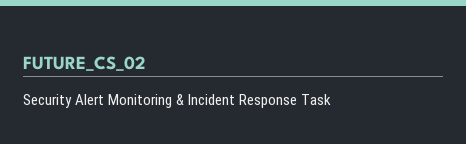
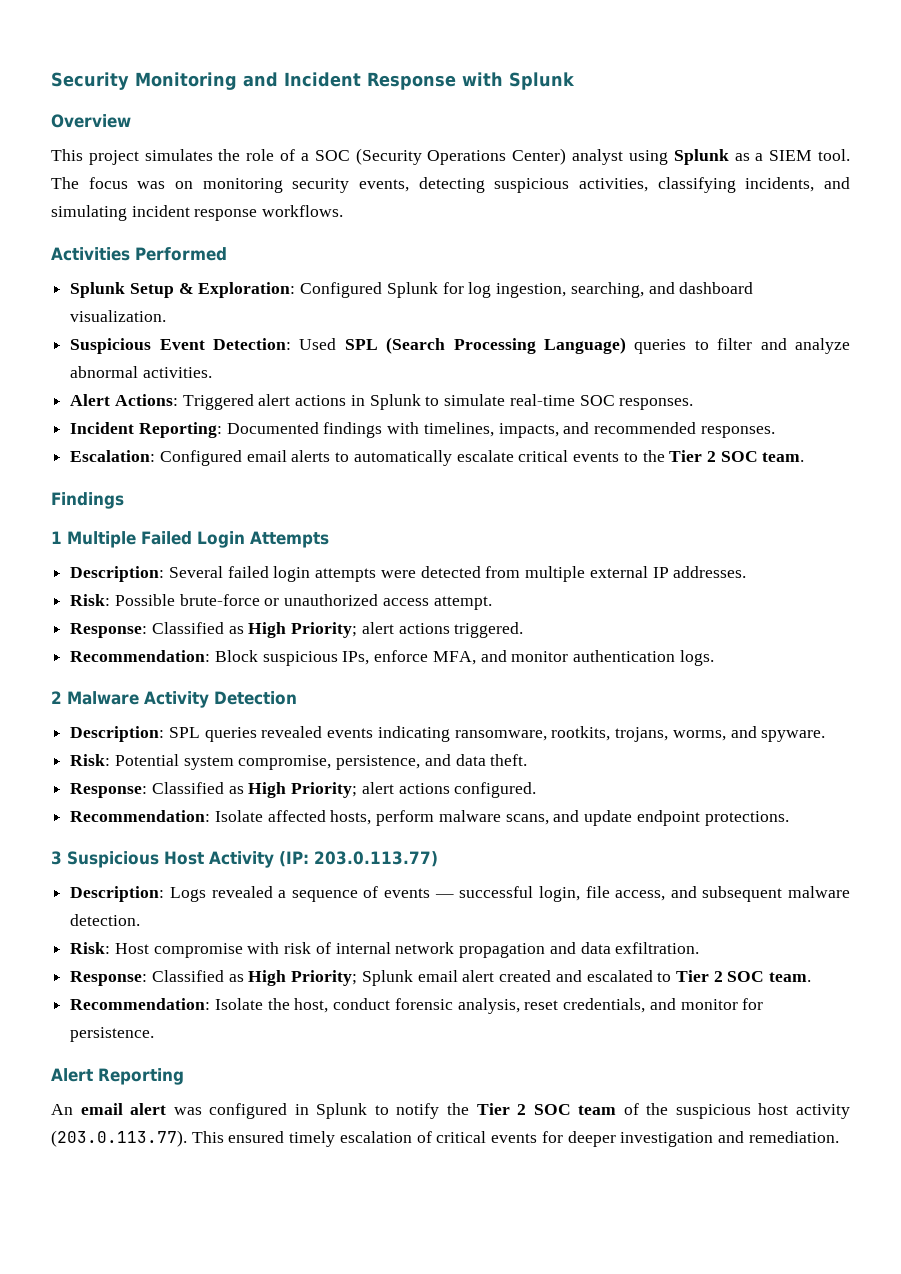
[23,56,146,71] [23,94,332,108] FUTURE_CS_02 // Security Alert Monitoring & Incident Response Task -> [51,72,575,90] [51,114,131,128] [51,148,851,165] [51,177,850,193] [51,205,344,221] [51,247,227,261] [70,282,754,298] [70,310,167,322] [70,337,851,354] [70,366,212,378] [70,394,694,410] [70,422,775,438] [70,450,805,466] [51,492,124,509] [51,531,329,548] [70,566,747,582] [70,594,492,610] [70,622,524,638] [70,650,714,666] [51,691,297,708] [70,726,826,742] [70,754,528,770] [70,782,537,798] [70,810,789,826] [51,851,438,868] [70,886,850,902] [70,914,141,926] [70,942,700,958] [70,970,812,986] [70,998,764,1014] [70,1027,155,1042] [51,1068,184,1085] [51,1103,850,1119] [51,1130,839,1147] Security Monitoring and Incident Response with Splunk // Overview // This project simulates the role of a SOC (Security Operations Center) analyst using Splunk as a SIEM tool. The focus was on monitoring security events, detecting suspicious activities, classifying incidents, and simulating incident response workflows. // Activities Performed // Splunk Setup & Exploration: Configured Splunk for log ingestion, searching, and dashboard visualization. // Suspicious Event Detection: Used SPL (Search Processing Language) queries to filter and analyze abnormal activities. // Alert Actions: Triggered alert actions in Splunk to simulate real-time SOC responses. // Incident Reporting: Documented findings with timelines, impacts, and recommended responses. // Escalation: Configured email alerts to automatically escalate critical events to the Tier 2 SOC team. // Findings // 1 Multiple Failed Login Attempts // Description: Several failed login attempts were detected from multiple external IP addresses. // Risk: Possible brute-force or unauthorized access attempt. // Response: Classified as High Priority; alert actions triggered. // Recommendation: Block suspicious IPs, enforce MFA, and monitor authentication logs. // 2 Malware Activity Detection // Description: SPL queries revealed events indicating ransomware, rootkits, trojans, worms, and spyware. // Risk: Potential system compromise, persistence, and data theft. // Response: Classified as High Priority; alert actions configured. // Recommendation: Isolate affected hosts, perform malware scans, and update endpoint protections. // 3 Suspicious Host Activity (IP: 203.0.113.77) // Description: Logs revealed a sequence of events — successful login, file access, and subsequent malware detection. // Risk: Host compromise with risk of internal network propagation and data exfiltration. // Response: Classified as High Priority; Splunk email alert created and escalated to Tier 2 SOC team. // Recommendation: Isolate the host, conduct forensic analysis, reset credentials, and monitor for persistence. // Alert Reporting // An email alert was configured in Splunk to notify the Tier 2 SOC team of the suspicious host activity (203.0.113.77). This ensured timely escalation of critical events for deeper investigation and remediation.

